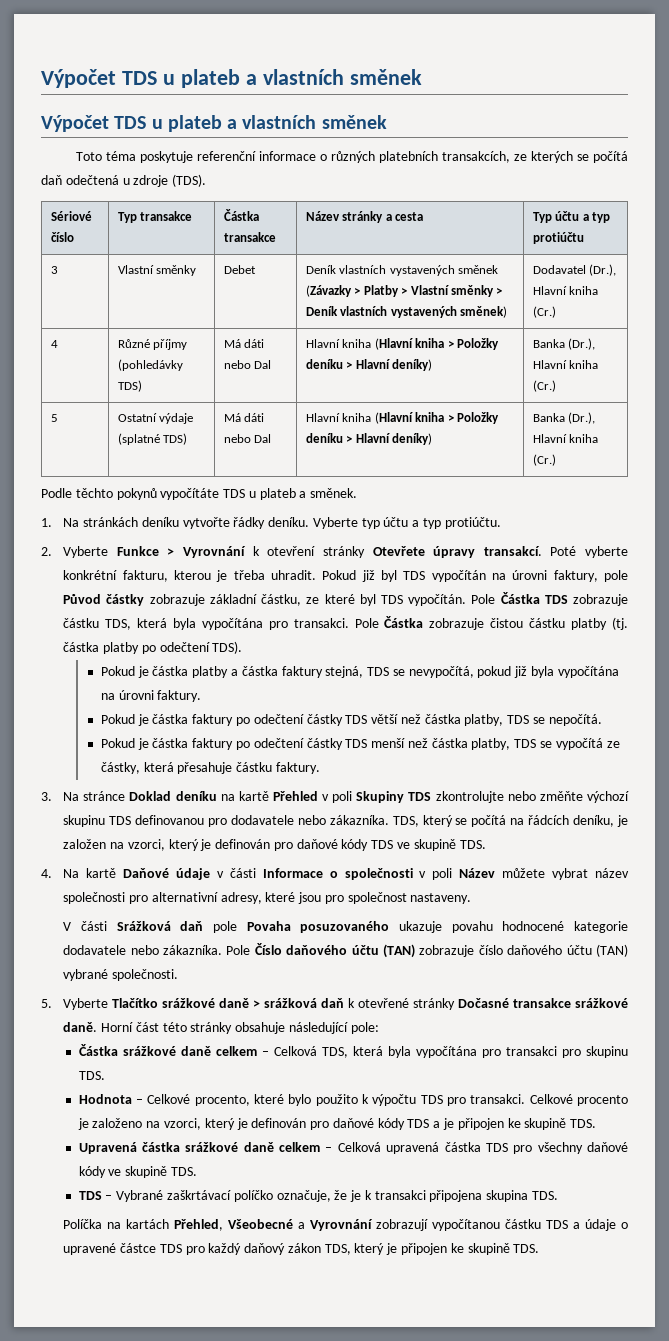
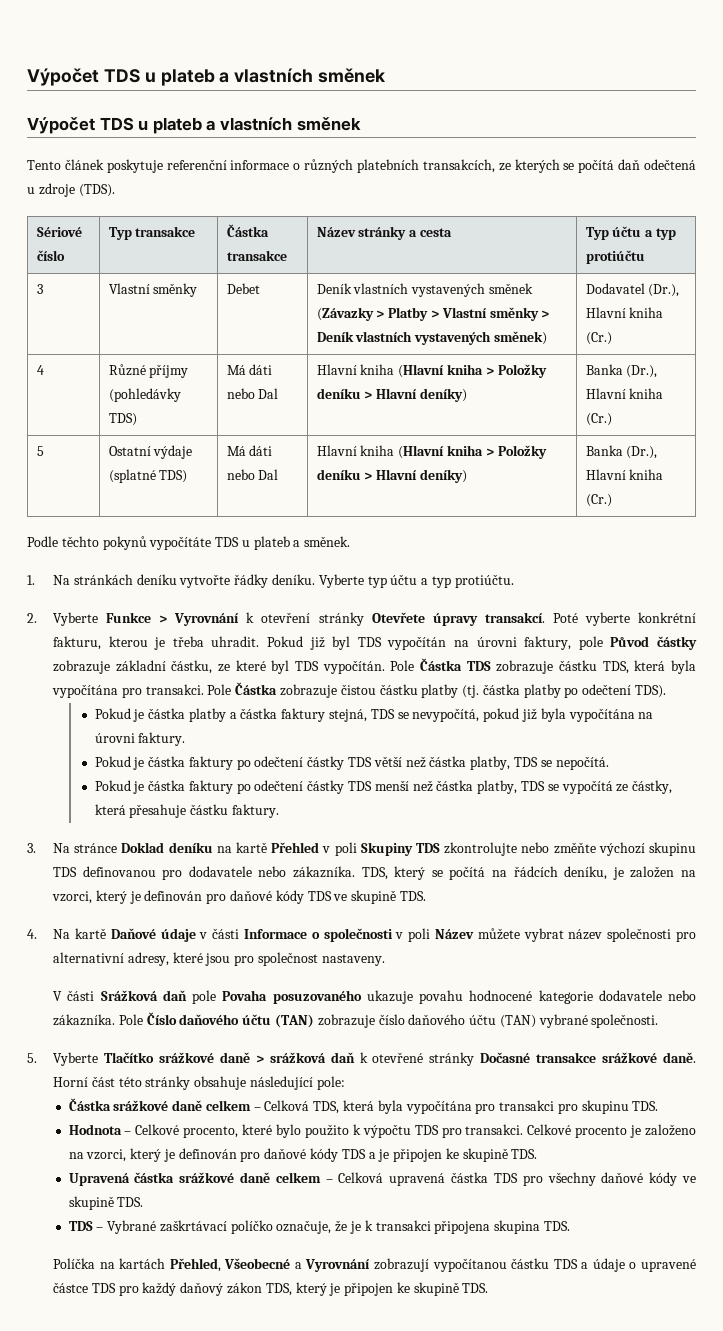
[76,151,137,161] Toto téma -> [27,159,104,170] Tento článek

